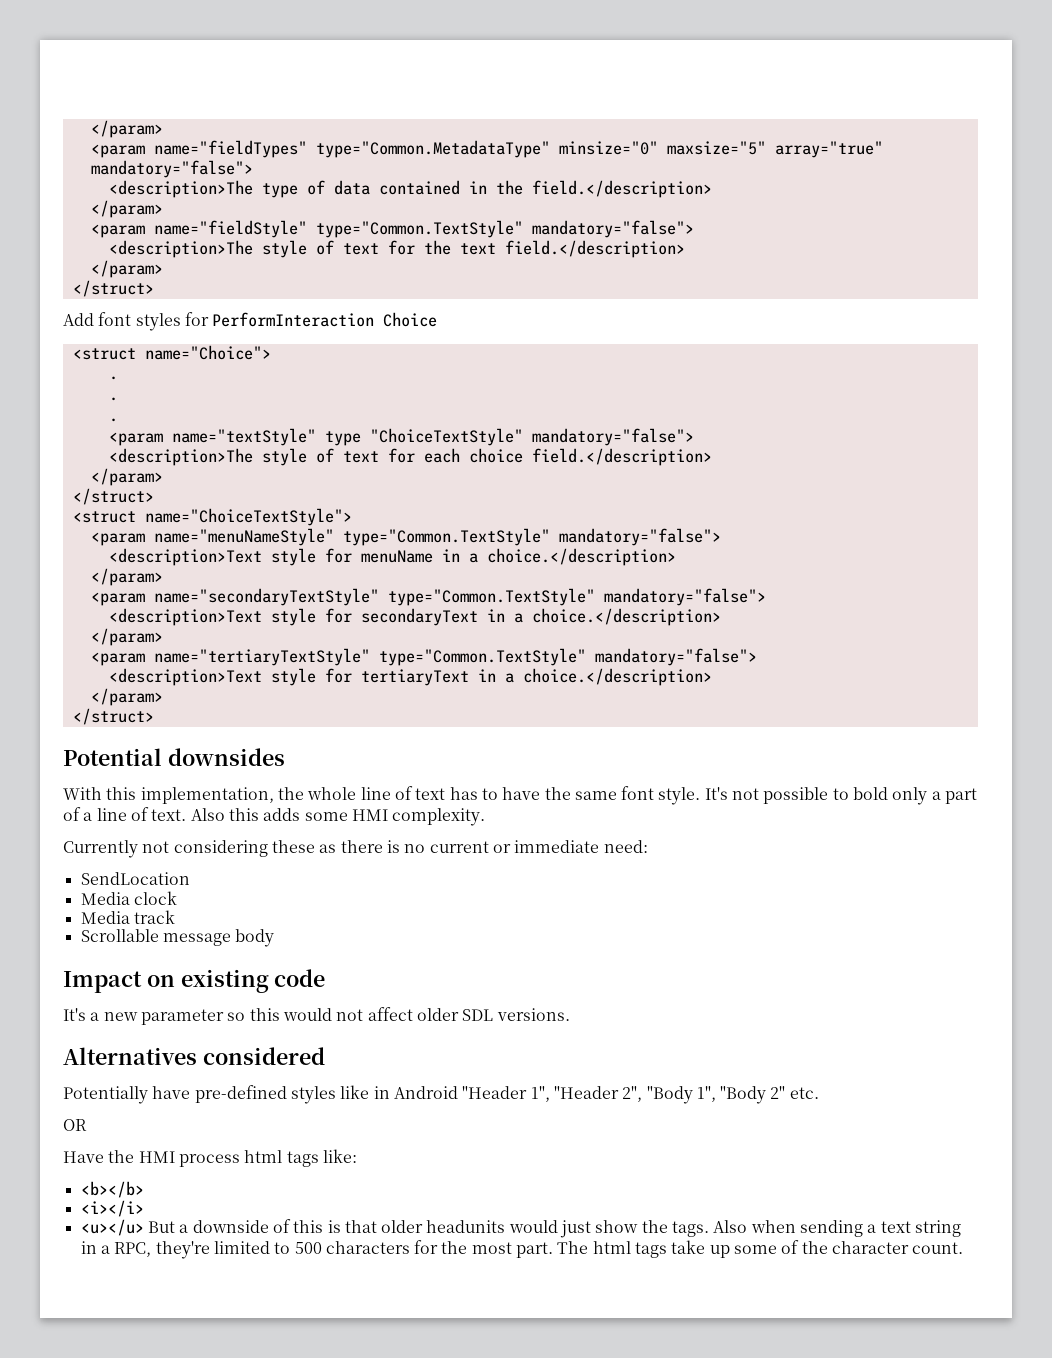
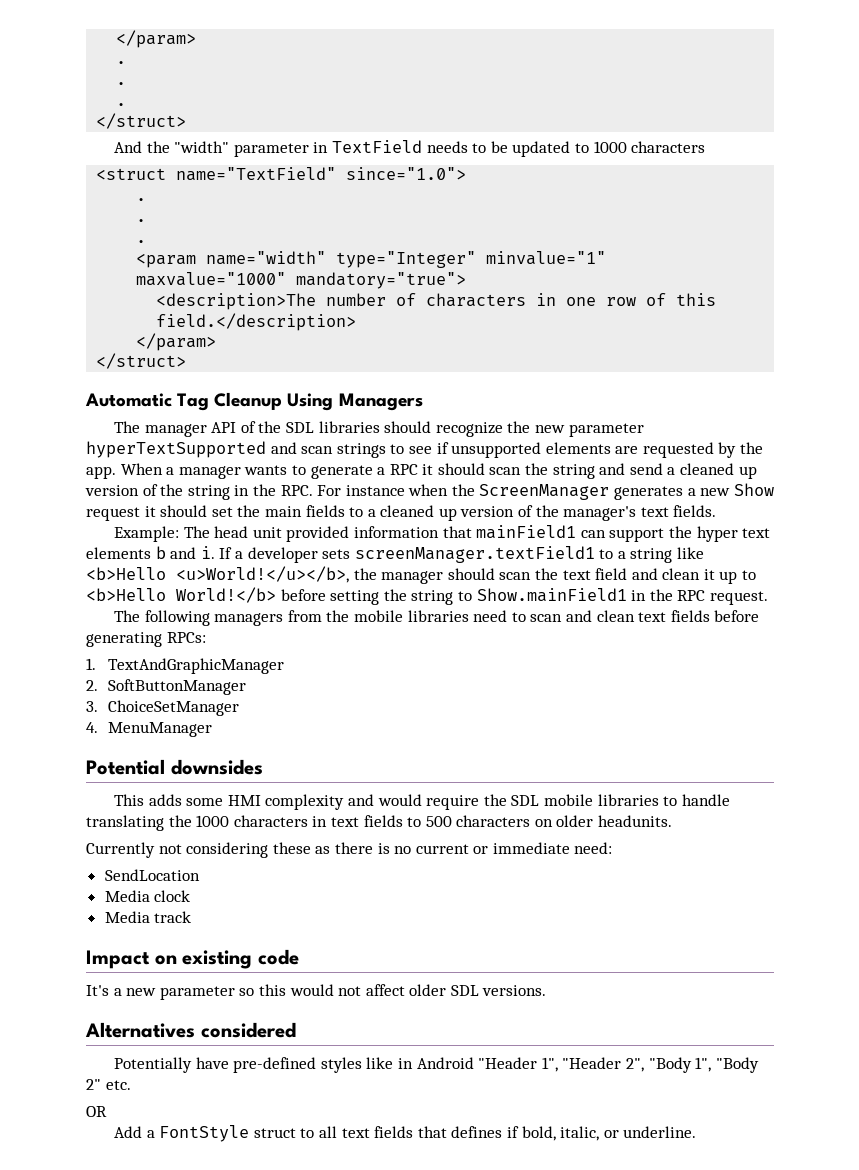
[90,120,163,138] [90,140,883,158] [90,160,253,178] [108,180,712,198] [90,200,163,218] [90,220,694,238] [108,240,685,258] [90,260,163,278] [72,280,154,297] [63,312,438,331] [72,345,271,360] </param> // <param name="fieldTypes" type="Common.MetadataType" minsize="0" maxsize="5" array="true" mandatory="false"> // <description>The type of data contained in the field.</description> // </param> // <param name="fieldStyle" type="Common.TextStyle" mandatory="false"> // <description>The style of text for the text field.</description> // </param> // </struct> // Add font styles for PerformInteraction Choice // <struct name="Choice"> -> [116,30,197,48] [116,61,127,64] [116,82,127,85] [116,103,127,106] [96,113,187,129] [114,140,706,157] [96,167,467,181] </param> // . // . // . // </struct> // And the "width" parameter in TextField needs to be updated to 1000 characters // <struct name="TextField" since="1.0">
[171,428,694,446] [108,448,712,466] [90,468,163,486] [72,488,154,505] [72,508,352,526] [90,528,721,546] [108,548,676,566] [90,568,163,586] [90,588,766,606] [108,608,721,626] [90,628,163,646] [90,648,757,666] [108,668,712,686] [90,688,163,706] [72,708,154,725] [63,748,285,766] [63,786,978,805] [63,807,486,826] name="textStyle" type "ChoiceTextStyle" mandatory="false"> // <description>The style of text for each choice field.</description> // </param> // </struct> // <struct name="ChoiceTextStyle"> // <param name="menuNameStyle" type="Common.TextStyle" mandatory="false"> // <description>Text style for menuName in a choice.</description> // </param> // <param name="secondaryTextStyle" type="Common.TextStyle" mandatory="false"> // <description>Text style for secondaryText in a choice.</description> // </param> // <param name="tertiaryTextStyle" type="Common.TextStyle" mandatory="false"> // <description>Text style for tertiaryText in a choice.</description> // </param> // </struct> // Potential downsides // With this implementation, the whole line of text has to have the same font style. It's not possible to bold only a part of a line of text. Also this adds some HMI complexity. -> [206,251,607,268] [136,272,467,289] [156,293,717,310] [156,313,357,331] [136,333,217,351] [96,353,187,369] [85,392,423,411] [114,421,644,437] [86,441,764,458] [86,463,757,479] [85,483,774,500] [86,505,717,521] [114,525,771,542] [86,546,705,563] [86,566,757,584] [86,587,768,605] [114,610,760,626] [86,632,206,647] [86,658,284,674] [86,679,246,695] [86,700,239,716] [86,722,212,737] [86,759,263,775] [114,794,730,810] [86,815,673,831] name="width" type="Integer" minvalue="1" maxvalue="1000" mandatory="true"> // <description>The number of characters in one row of this field.</description> // </param> // </struct> // Automatic Tag Cleanup Using Managers // The manager API of the SDL libraries should recognize the new parameter hyperTextSupported and scan strings to see if unsupported elements are requested by the app. When a manager wants to generate a RPC it should scan the string and send a cleaned up version of the string in the RPC. For instance when the ScreenManager generates a new Show request it should set the main fields to a cleaned up version of the manager's text fields. // Example: The head unit provided information that mainField1 can support the hyper text elements b and i. If a developer sets screenManager.textField1 to a string like <b>Hello <u>World!</u></b>, the manager should scan the text field and clean it up to <b>Hello World!</b> before setting the string to Show.mainField1 in the RPC request. // The following managers from the mobile libraries need to scan and clean text fields before generating RPCs: // 1. TextAndGraphicManager // 2. SoftButtonManager // 3. ChoiceSetManager // 4. MenuManager // Potential downsides // This adds some HMI complexity and would require the SDL mobile libraries to handle translating the 1000 characters in text fields to 500 characters on older headunits.
[80,929,275,947] // Scrollable message body -> (192, 917) none
[63,1149,357,1167] [80,1181,144,1198] [80,1200,144,1217] [80,1219,962,1238] [80,1240,964,1259] Have the HMI process html tags like: // <b></b> // <i></i> // <u></u> But a downside of this is that older headunits would just show the tags. Also when sending a text string in a RPC, they're limited to 500 characters for the most part. The html tags take up some of the character count. -> [114,1125,697,1142] Add a FontStyle struct to all text fields that defines if bold, italic, or underline.

